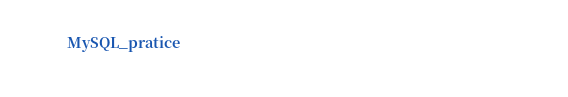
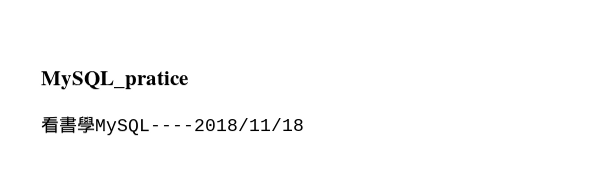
(180, 44) none -> [41,116,305,136] // 看書學MySQL----2018/11/18

